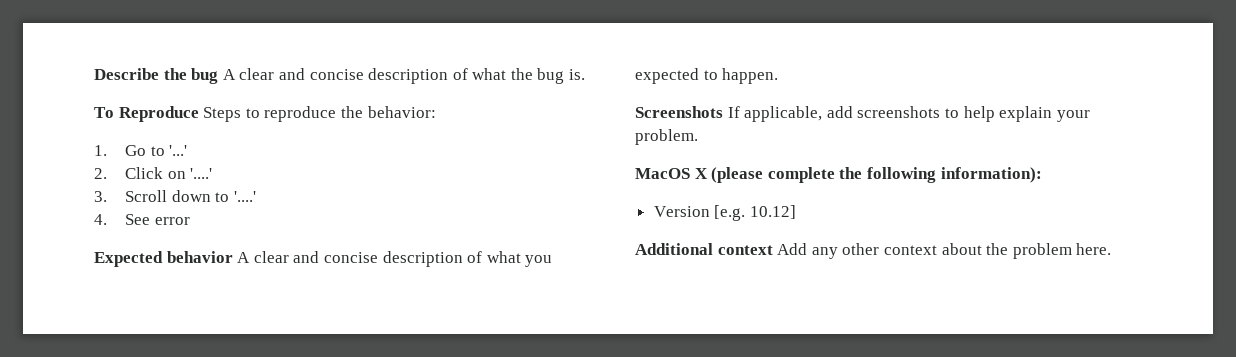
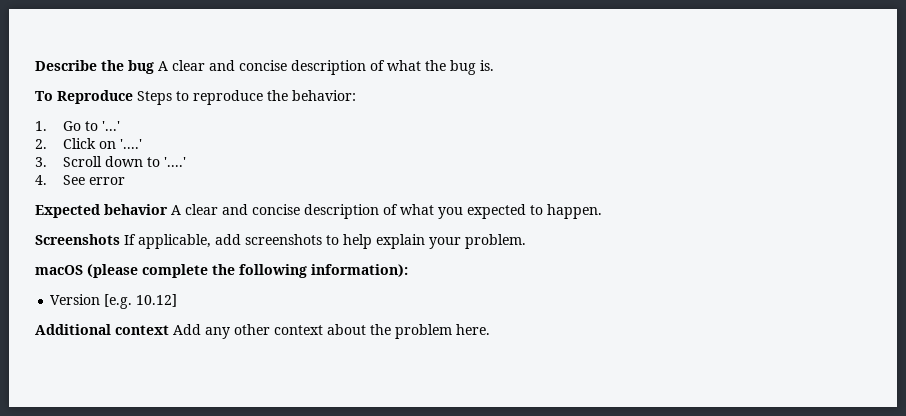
[635,168,708,179] MacOS X -> [35,265,83,275] macOS

